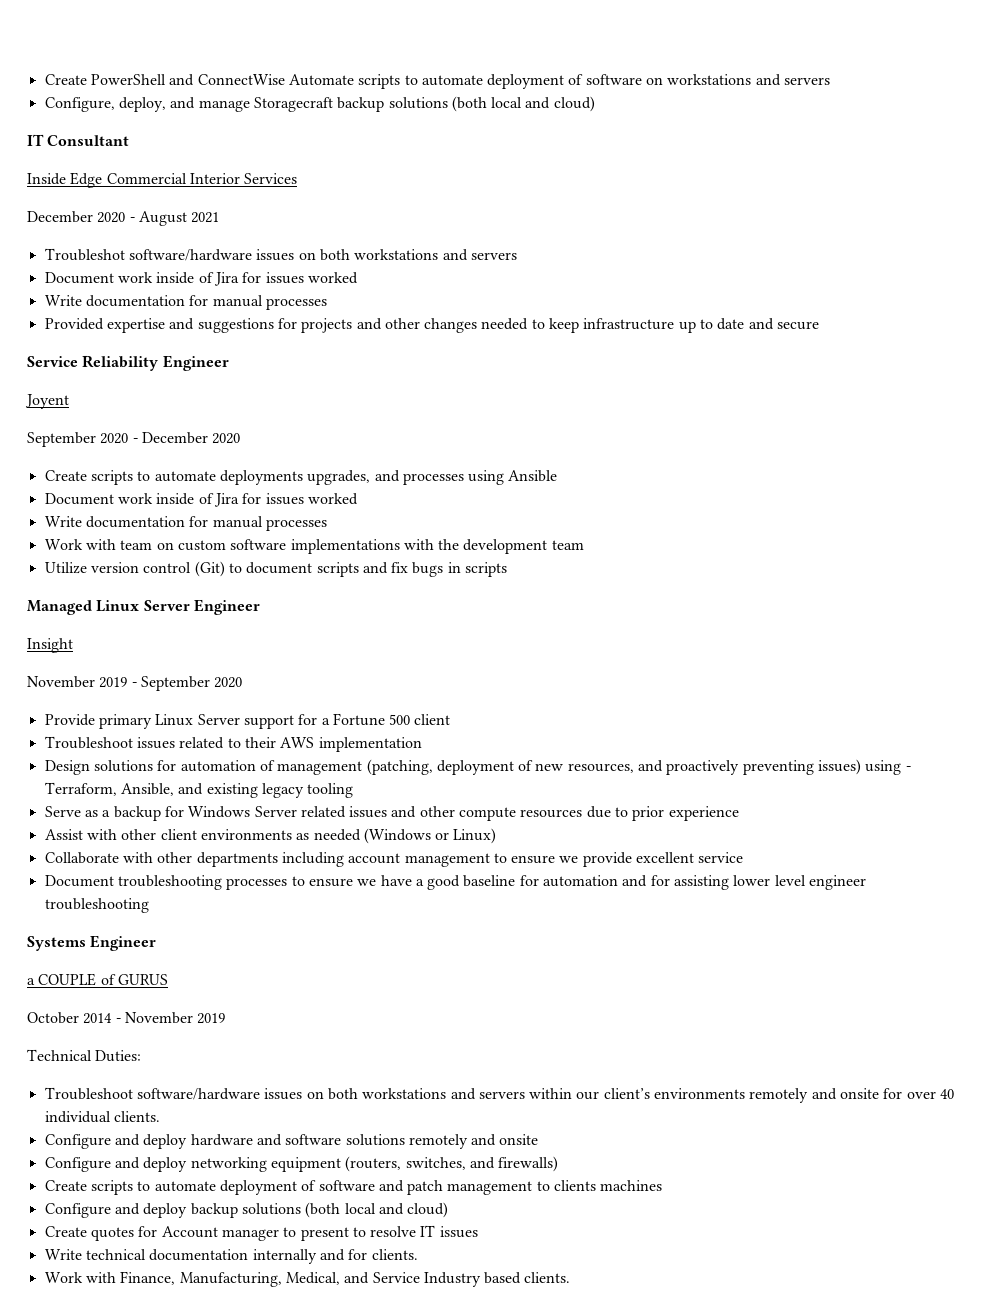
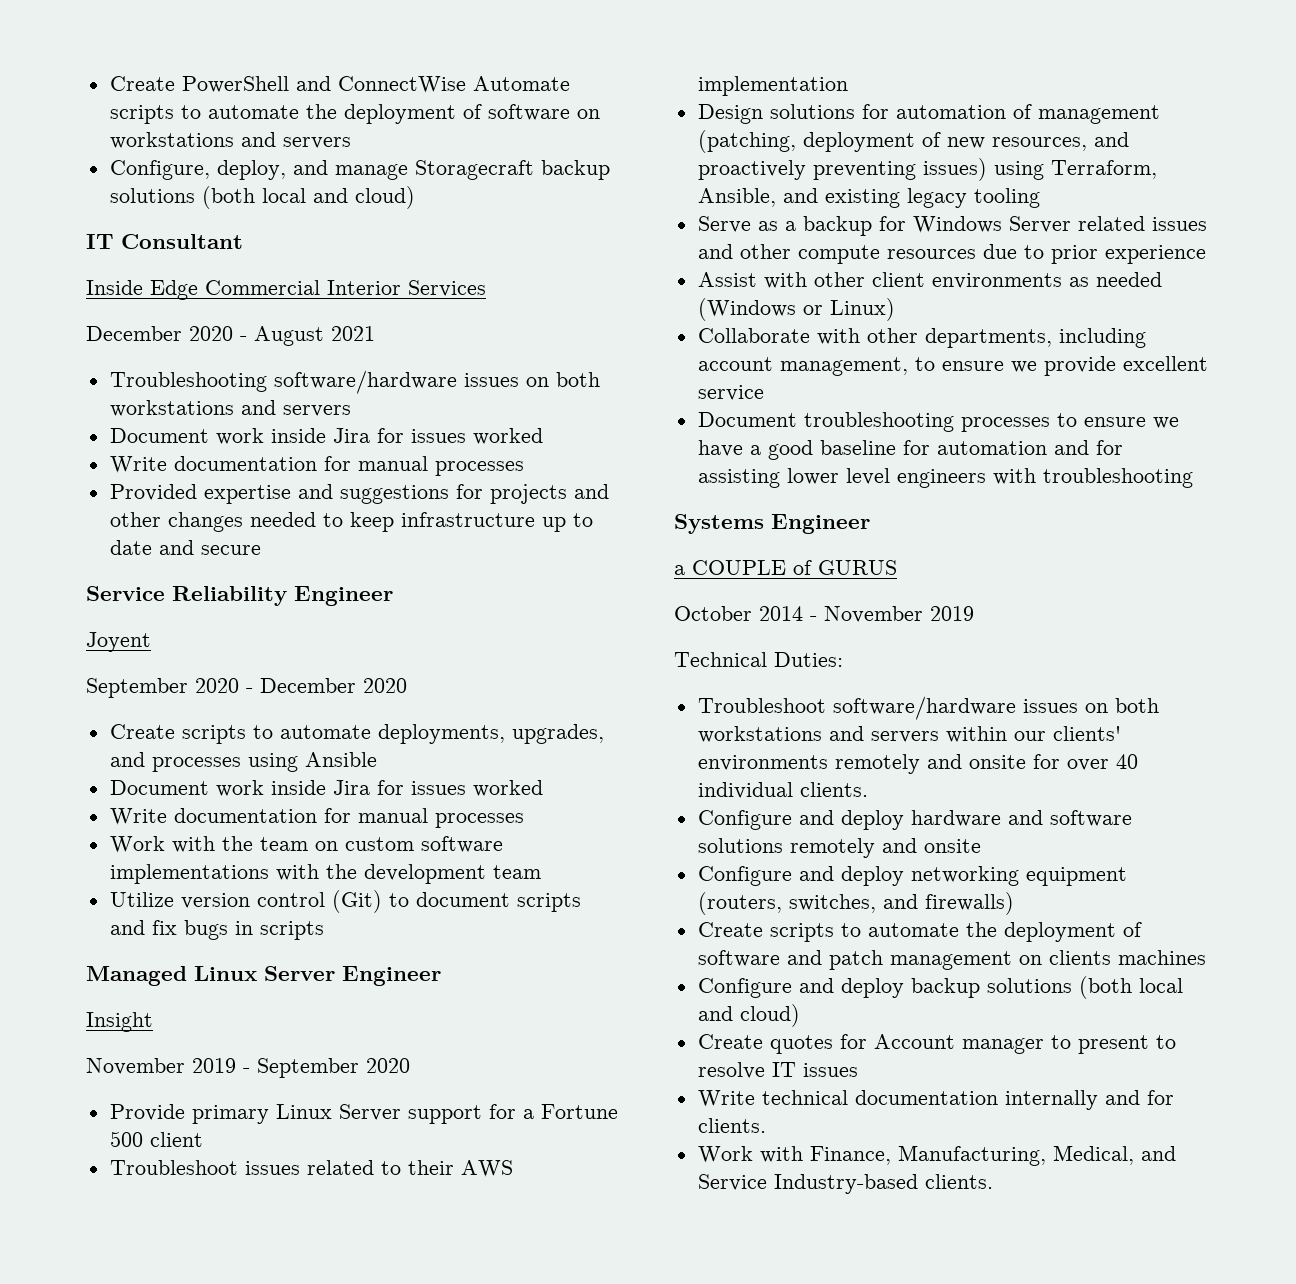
(483, 80) none -> [305,104,337,119] the
[44,248,125,261] Troubleshot -> [109,372,267,392] Troubleshooting
[198,272,214,283] of -> (326, 435) none
[219,470,303,485] deployments -> [377,724,505,744] deployments,
[198,493,214,504] of -> (326, 787) none
(116, 544) none -> [221,836,253,851] the
[905,766,911,771] - -> (1044, 170) none
[196,852,278,867] departments -> [924,328,1052,348] departments,
[404,853,490,867] management -> [779,357,908,376] management,
[809,875,867,890] engineer -> [896,468,1036,488] engineers with
[603,1088,650,1099] client’s -> [1052,726,1121,741] clients'
(216, 1186) none -> [965,922,997,937] the
[536,1181,550,1191] to -> [1018,955,1042,965] on
[423,1272,522,1287] Industry based -> [773,1174,918,1194] Industry-based

